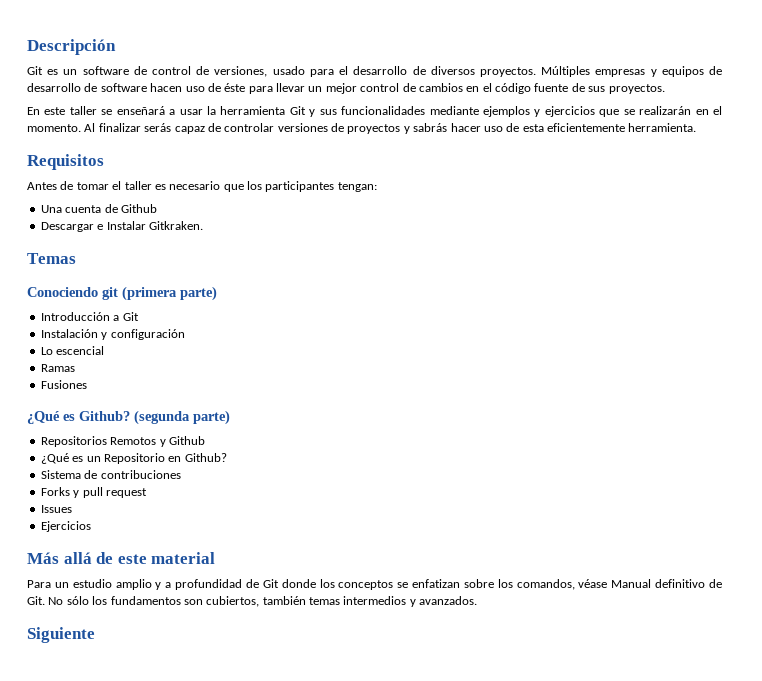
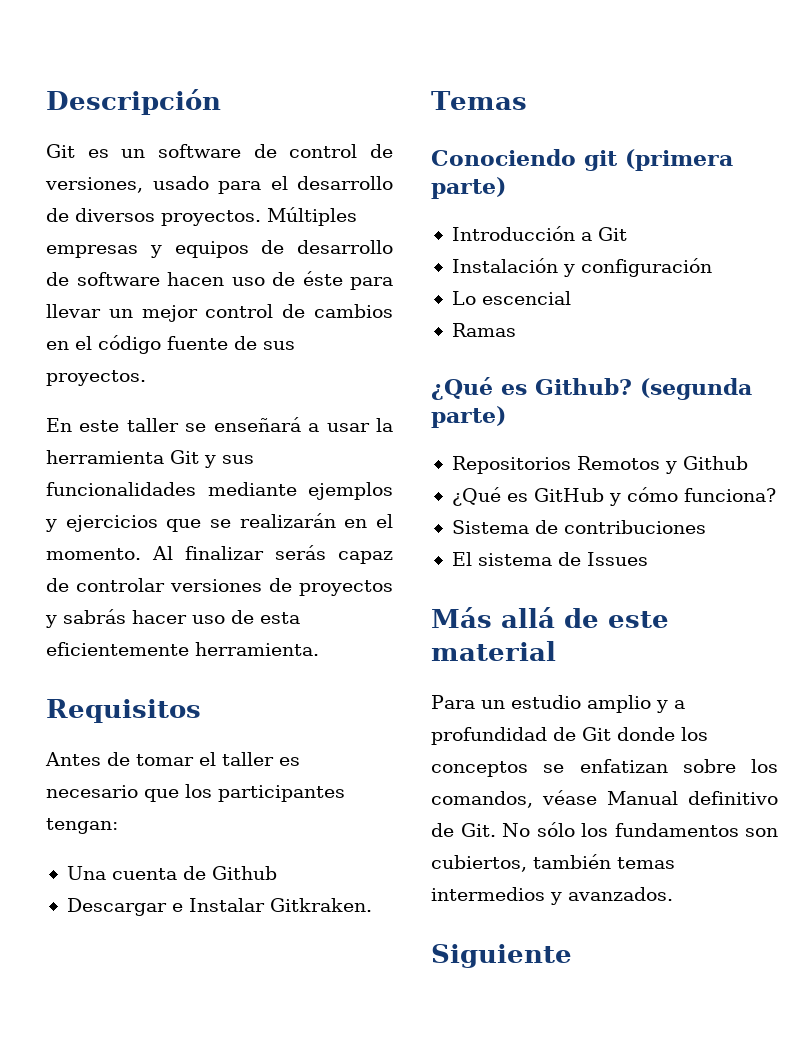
[40,380,87,389] // Fusiones -> (516, 330) none
[86,453,227,464] un Repositorio en Github? -> [533,487,776,506] GitHub y cómo funciona?
[40,487,147,498] Forks y pull request // -> [451,552,581,566] El sistema de
[40,521,91,532] // Ejercicios -> (648, 559) none

